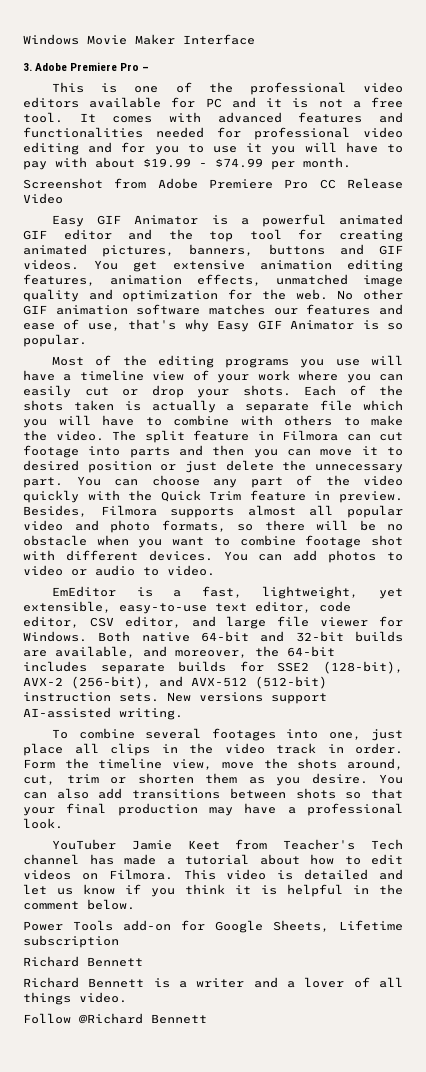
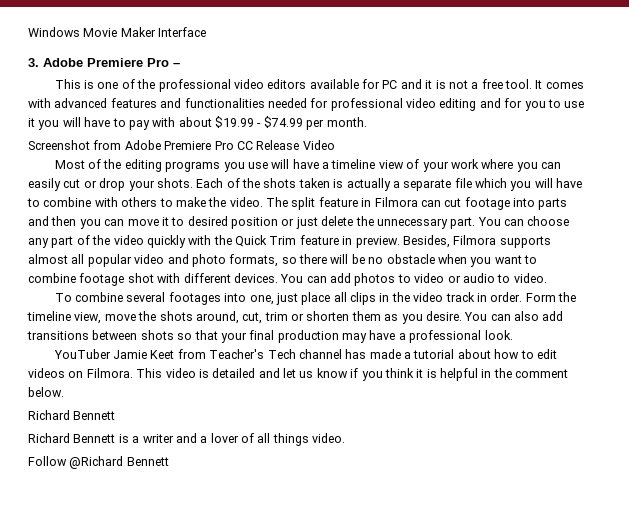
[52,214,403,227] [23,229,403,242] [23,244,403,257] [23,259,403,272] [23,274,403,287] [23,289,404,302] [23,304,403,315] [23,319,404,332] [23,334,87,347] // Easy GIF Animator is a powerful animated GIF editor and the top tool for creating animated pictures, banners, buttons and GIF videos. You get extensive animation editing features, animation effects, unmatched image quality and optimization for the web. No other GIF animation software matches our features and ease of use, that's why Easy GIF Animator is so popular. -> (335, 145) none
[52,586,403,599] [23,601,351,614] [23,616,403,629] [23,631,403,642] [23,646,335,658] [23,661,403,674] [23,676,327,689] [23,692,327,704] [23,707,183,720] // EmEditor is a fast, lightweight, yet extensible, easy-to-use text editor, code editor, CSV editor, and large file viewer for Windows. Both native 64-bit and 32-bit builds are available, and moreover, the 64-bit includes separate builds for SSE2 (128-bit), AVX-2 (256-bit), and AVX-512 (512-bit) instruction sets. New versions support AI-assisted writing. -> (547, 278) none
[23,920,403,933] [23,935,119,948] // Power Tools add-on for Google Sheets, Lifetime subscription -> (64, 392) none

